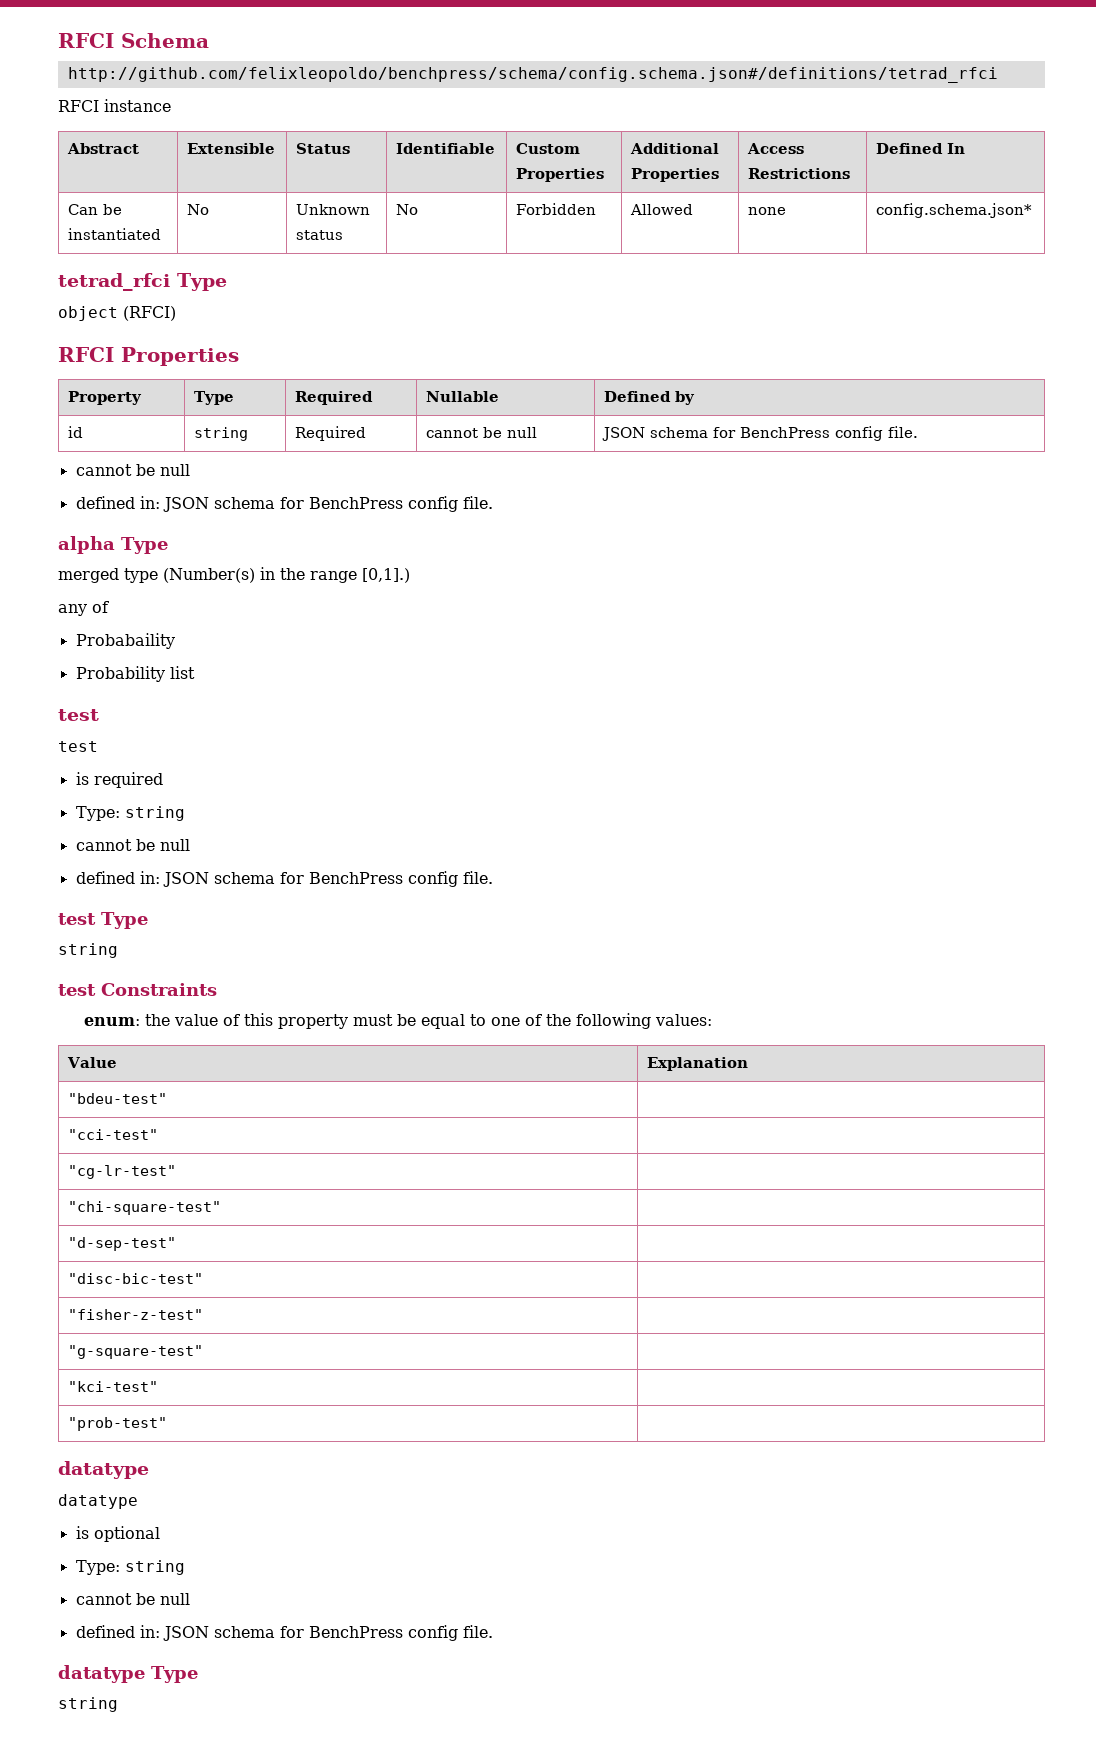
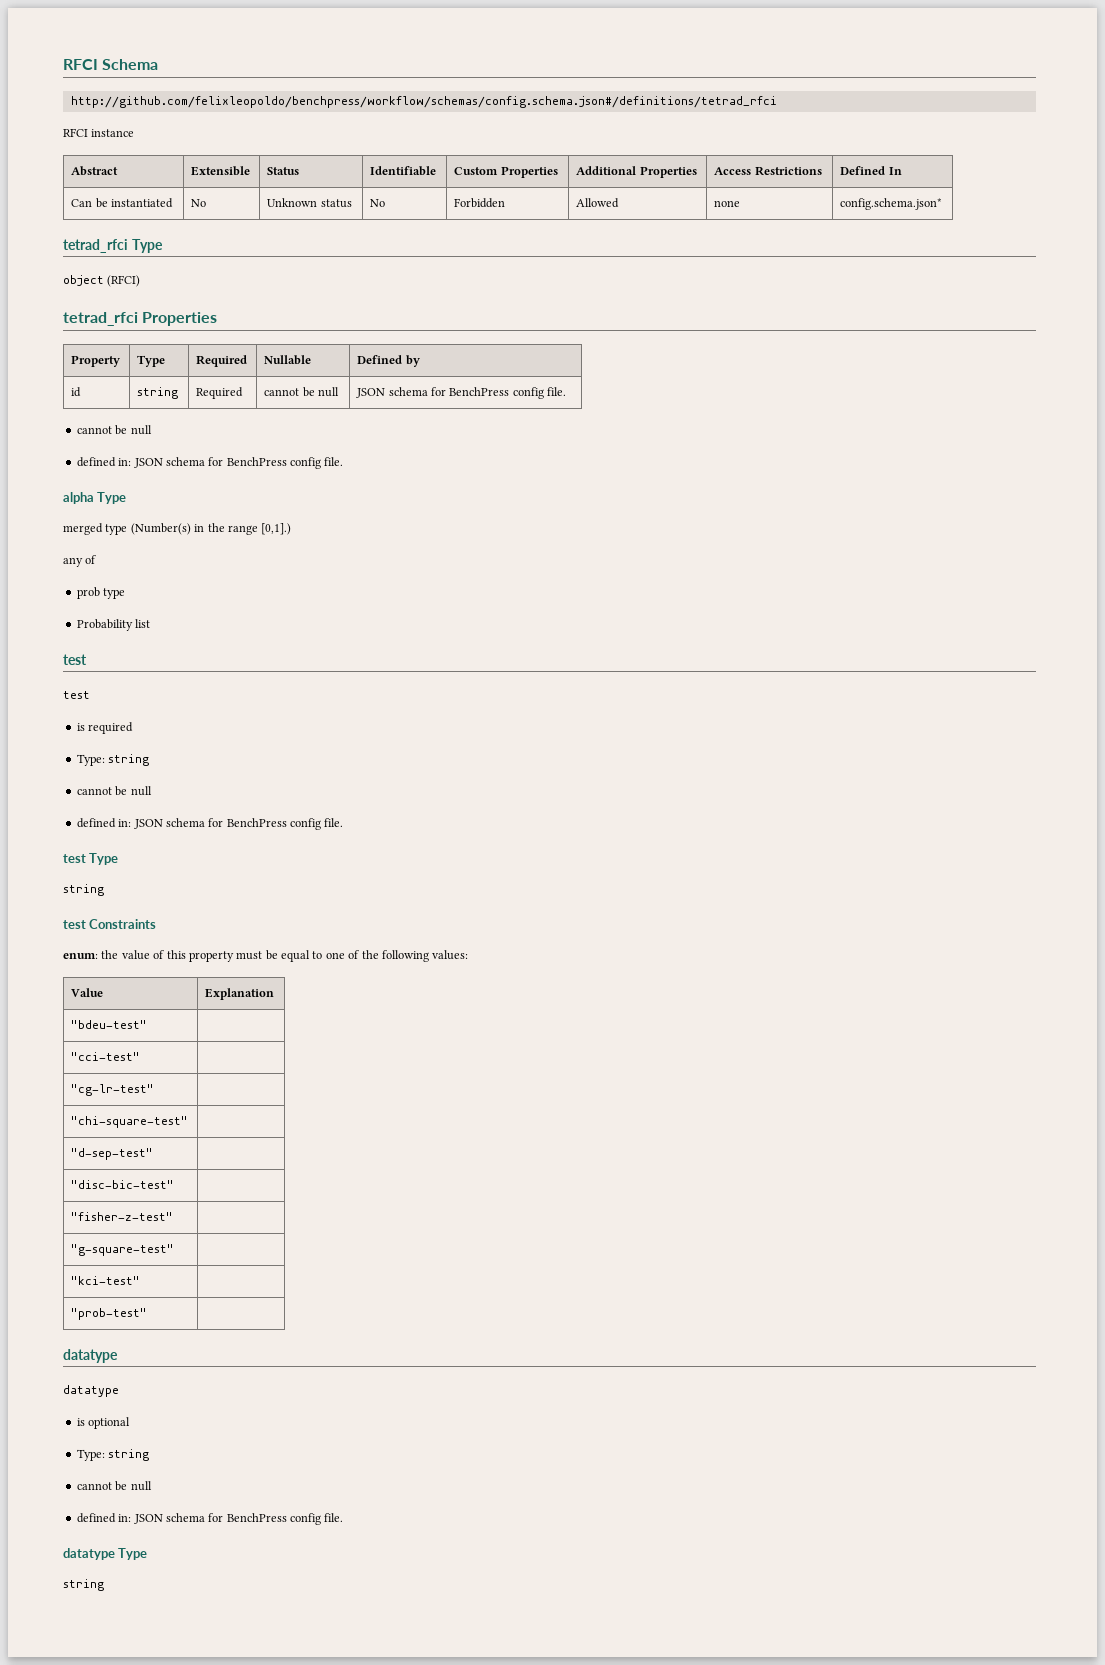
[67,67,998,83] http://github.com/felixleopoldo/benchpress/schema/config.schema.json#/definitions/tetrad_rfci -> [70,96,777,108] http://github.com/felixleopoldo/benchpress/workflow/schemas/config.schema.json#/definitions/tetrad_rfci
[58,347,114,362] RFCI -> [63,312,138,326] tetrad_rfci
[75,633,175,649] Probabaility -> [76,587,126,599] prob type

